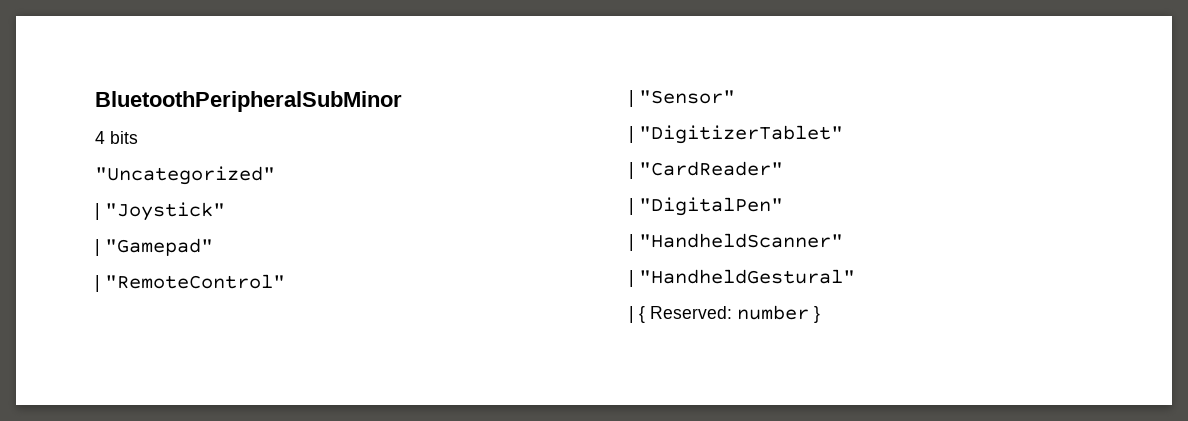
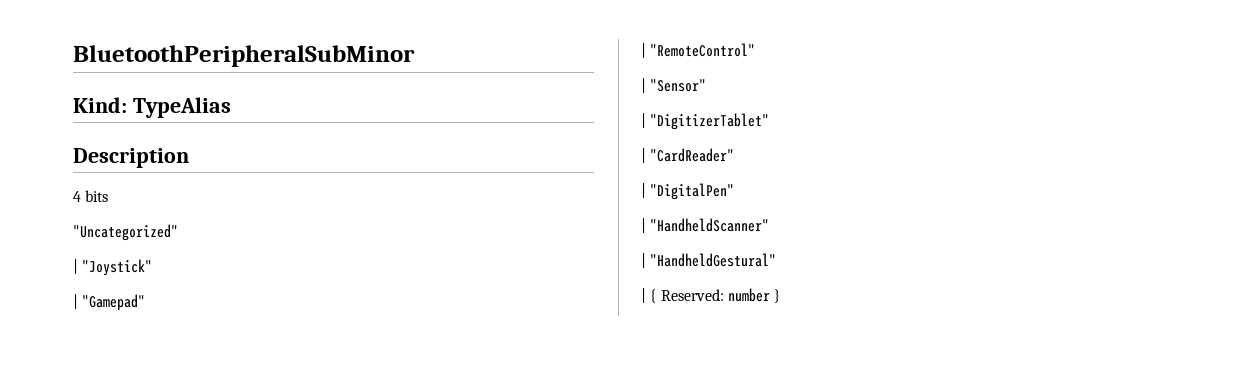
(402, 101) none -> [73,97,231,118] [73,148,189,168] // Kind: TypeAlias // Description

